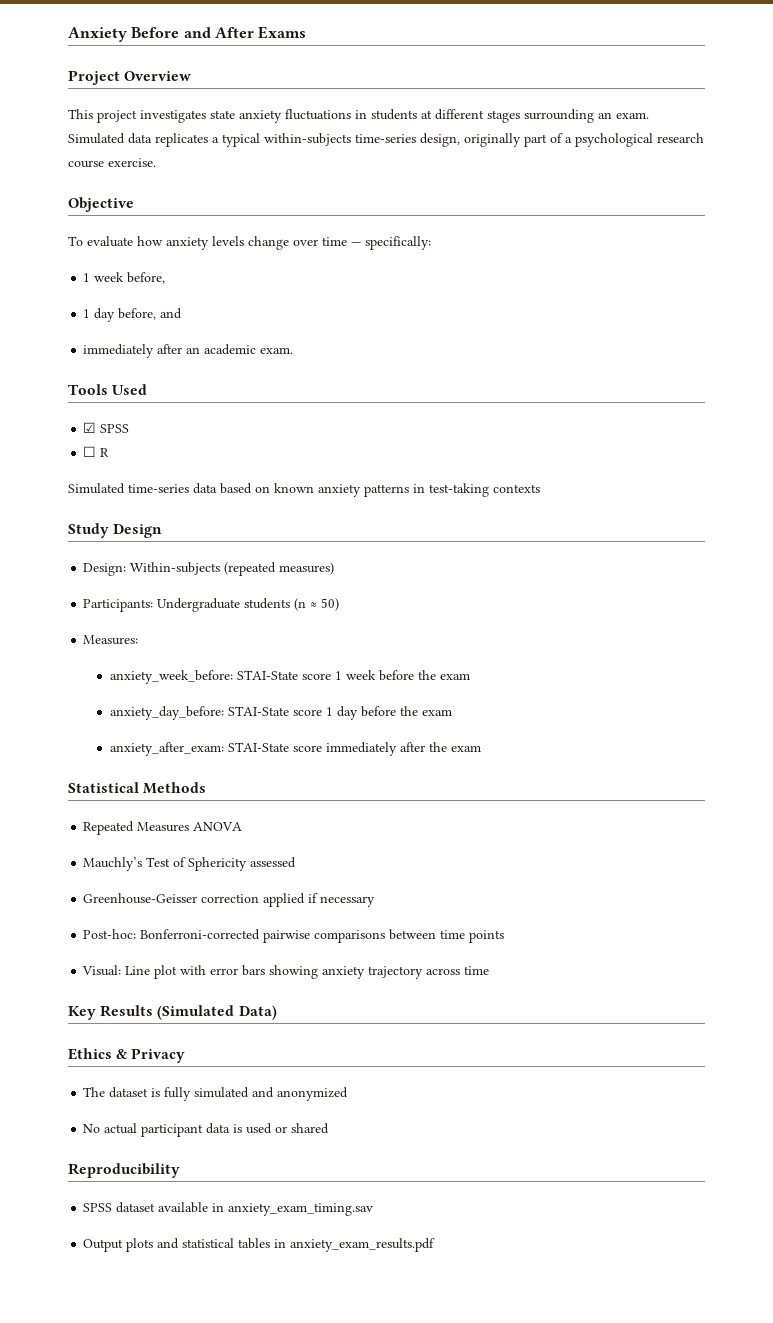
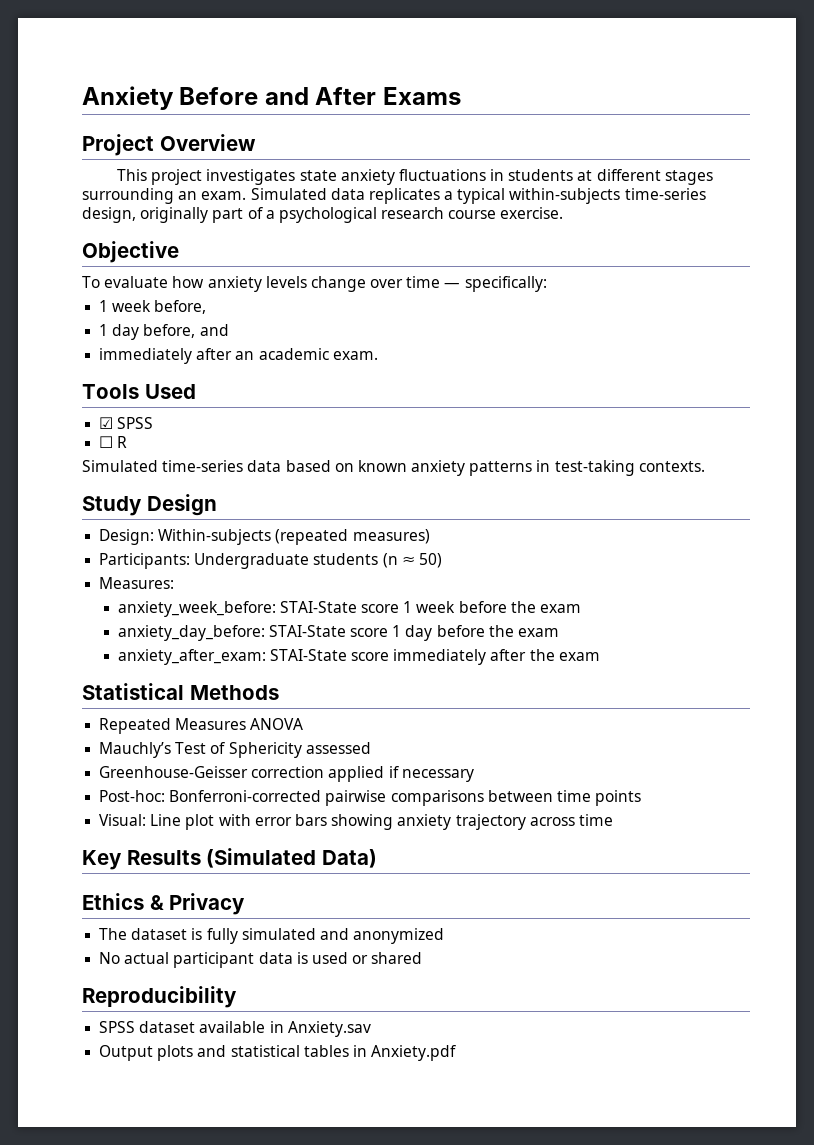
[493,484,540,493] contexts -> [638,461,705,472] contexts.
[228,1203,374,1216] anxiety_exam_timing.sav -> [287,1021,371,1037] Anxiety.sav
[290,1238,436,1252] anxiety_exam_results.pdf -> [371,1045,457,1061] Anxiety.pdf

